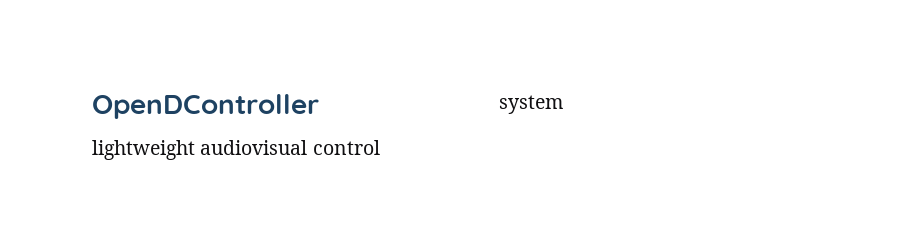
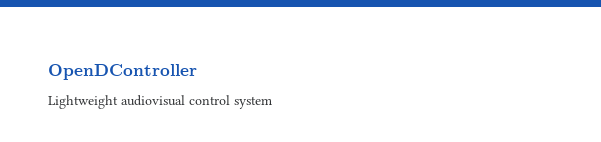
[92,140,195,160] lightweight -> [48,95,118,109] Lightweight

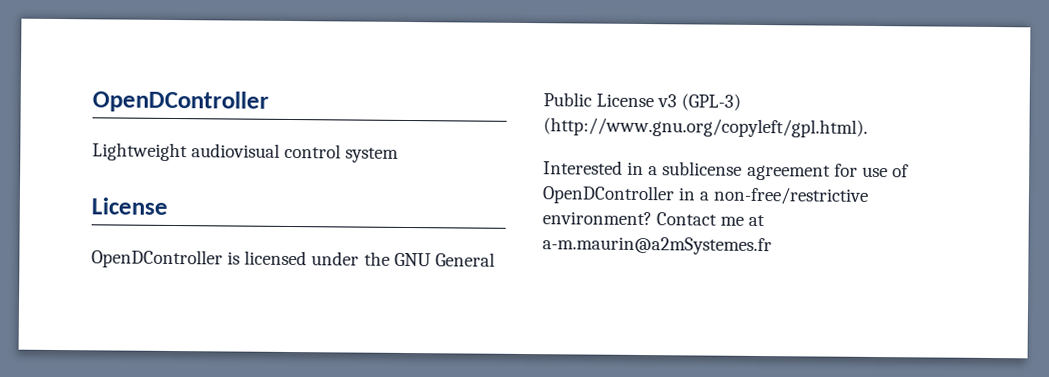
(272, 102) none -> [91,197,168,215] [91,249,495,269] [543,92,742,111] [543,117,868,138] [543,160,909,181] [542,185,870,205] [542,211,766,227] [542,236,772,256] // License // OpenDController is licensed under the GNU General Public License v3 (GPL-3) (http://www.gnu.org/copyleft/gpl.html). // Interested in a sublicense agreement for use of OpenDController in a non-free/restrictive environment? Contact me at a-m.maurin@a2mSystemes.fr

